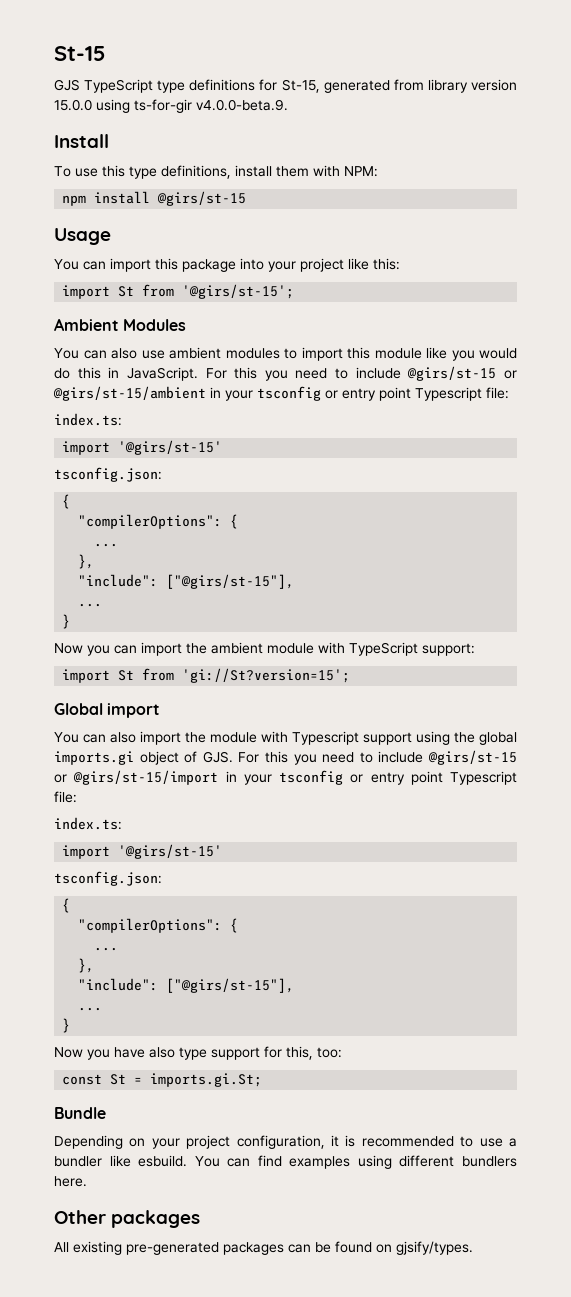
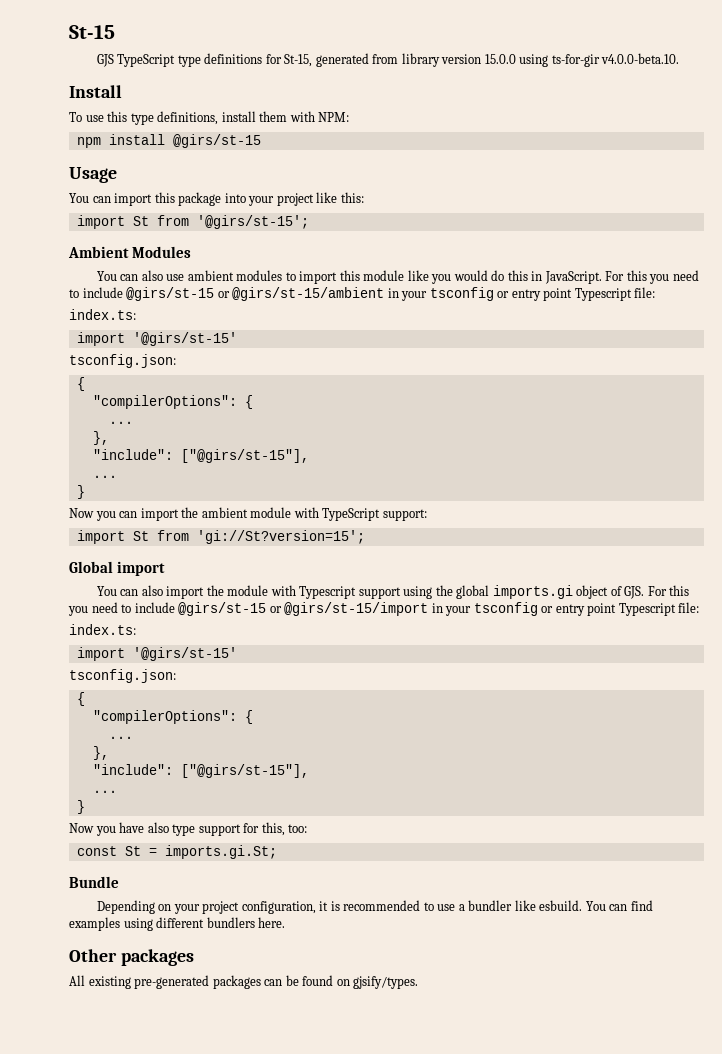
[196,99,288,111] v4.0.0-beta.9. -> [601,53,680,64] v4.0.0-beta.10.

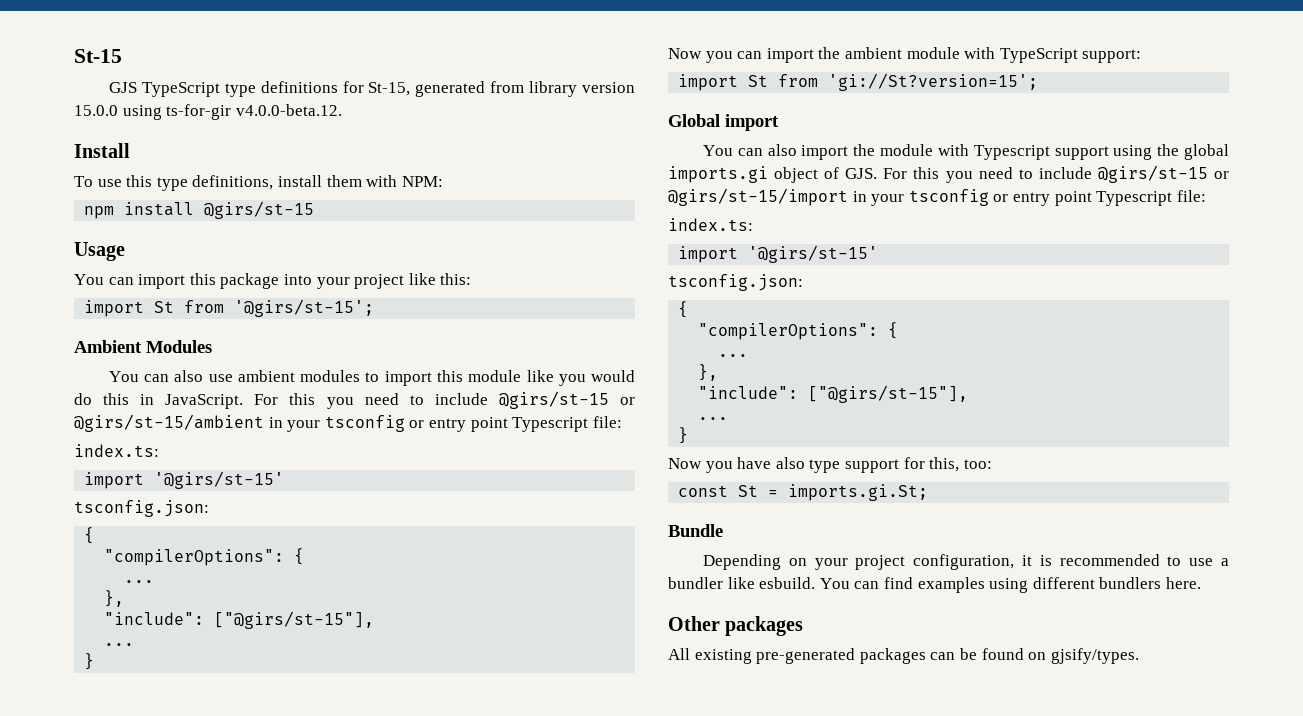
[601,53,680,64] v4.0.0-beta.10. -> [235,104,342,116] v4.0.0-beta.12.

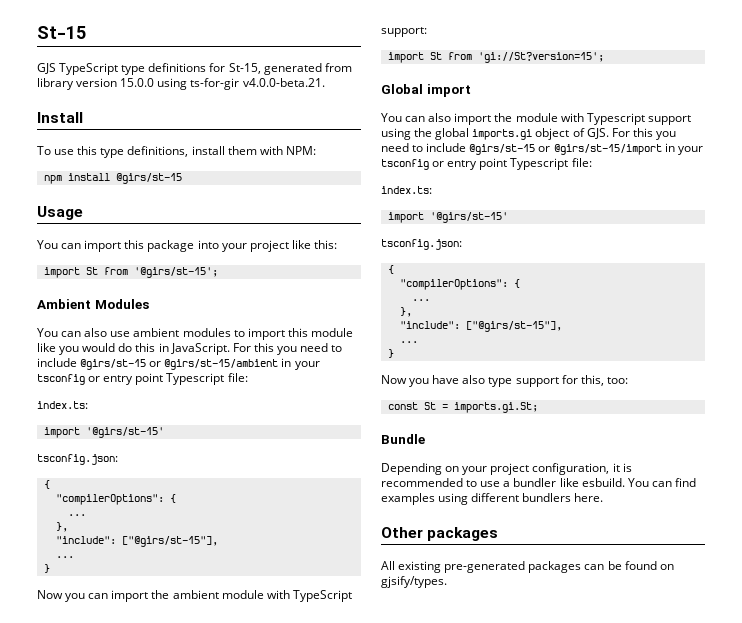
[235,104,342,116] v4.0.0-beta.12. -> [242,78,325,87] v4.0.0-beta.21.

